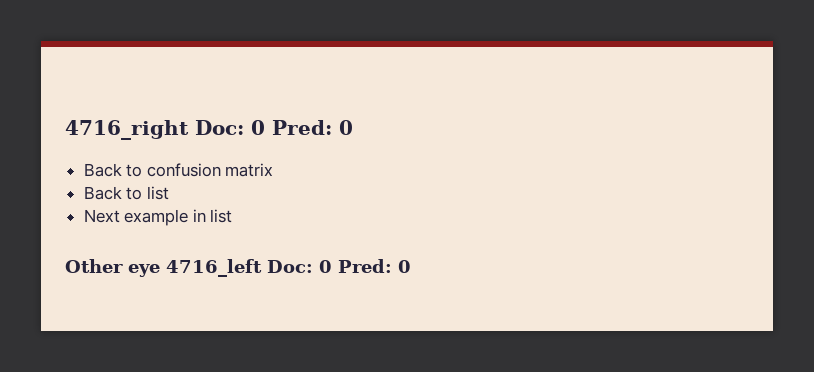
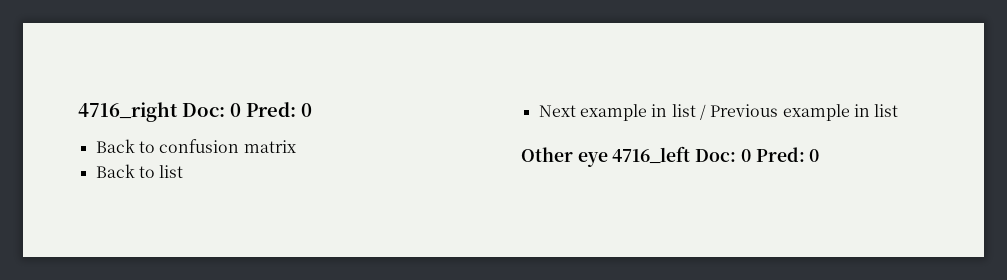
(233, 216) none -> [699,104,899,121] / Previous example in list

